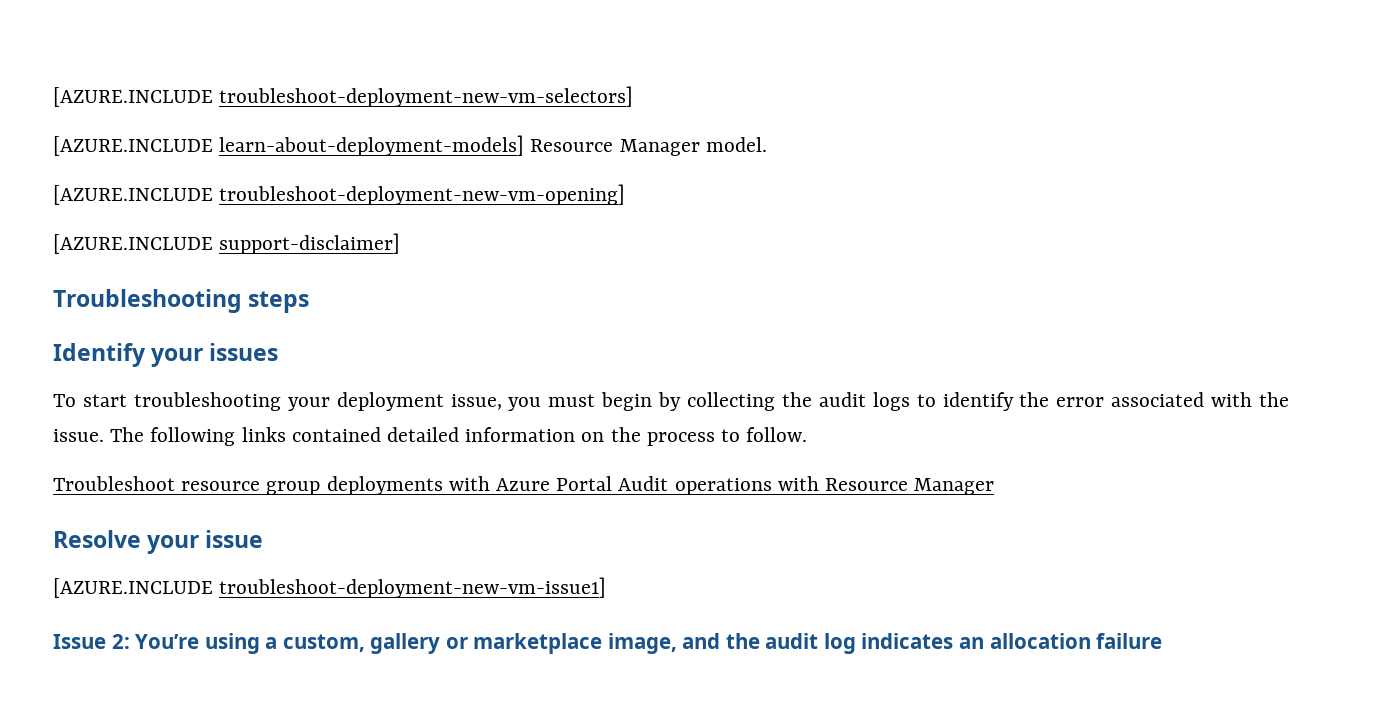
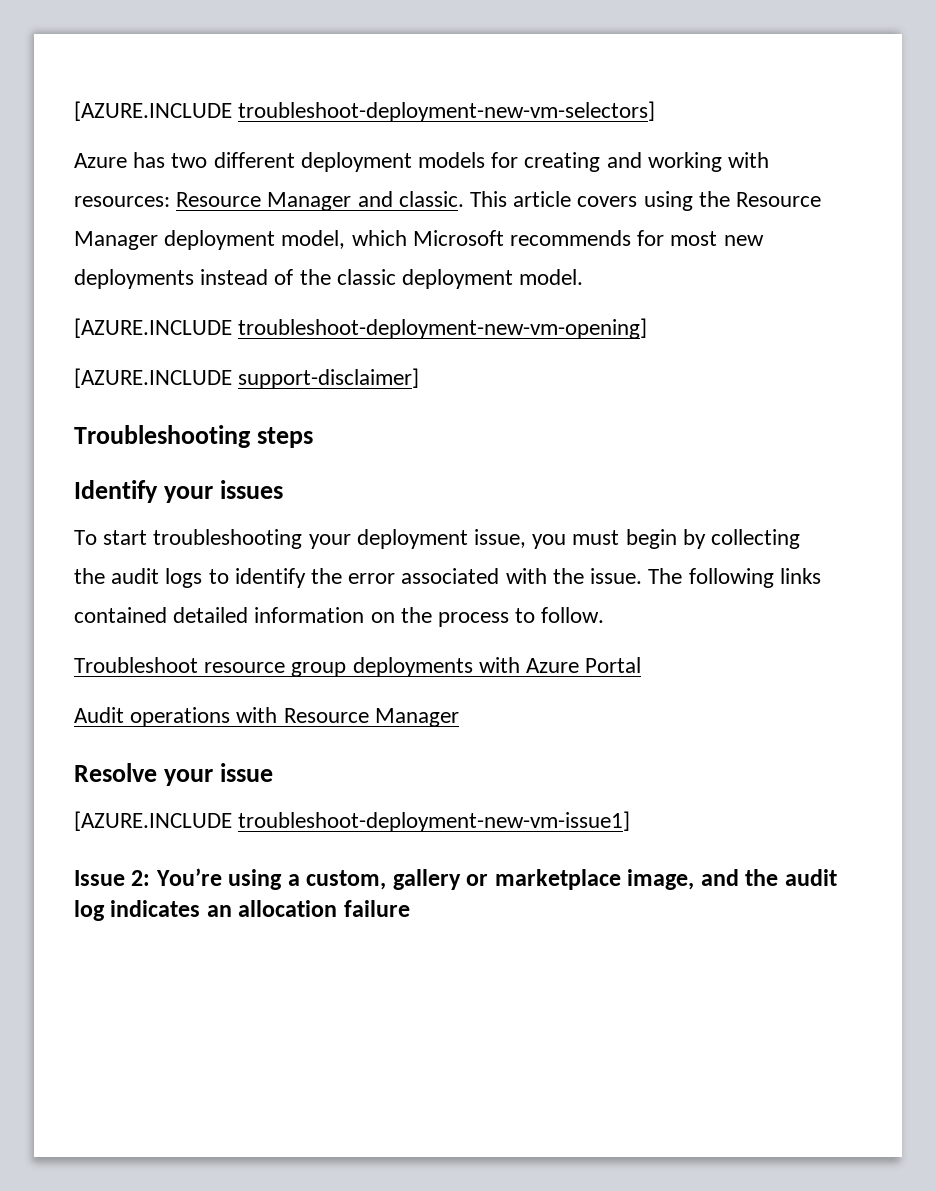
[53,135,700,156] [AZURE.INCLUDE learn-about-deployment-models] Resource Manager -> [74,152,770,172] [74,191,822,211] [74,230,764,250] [74,269,514,289] Azure has two different deployment models for creating and working with resources: Resource Manager and classic. This article covers using the Resource Manager deployment model, which Microsoft recommends for most new deployments instead of the classic deployment
(613, 483) none -> (642, 665) //

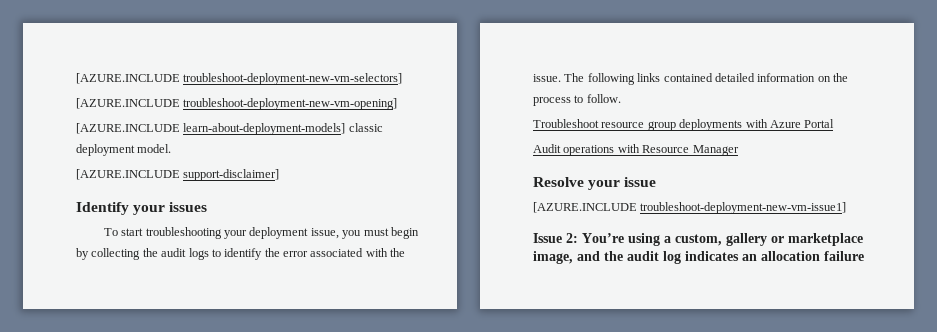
[74,152,770,172] [74,191,822,211] [74,230,764,250] [74,269,331,289] Azure has two different deployment models for creating and working with resources: Resource Manager and classic. This article covers using the Resource Manager deployment model, which Microsoft recommends for most new deployments instead of the -> [76,98,398,110] [76,123,346,135] [AZURE.INCLUDE troubleshoot-deployment-new-vm-opening] // [AZURE.INCLUDE learn-about-deployment-models]
[74,318,648,339] // [AZURE.INCLUDE troubleshoot-deployment-new-vm-opening] -> (172, 148) none
[74,425,313,448] // Troubleshooting steps -> (280, 175) none

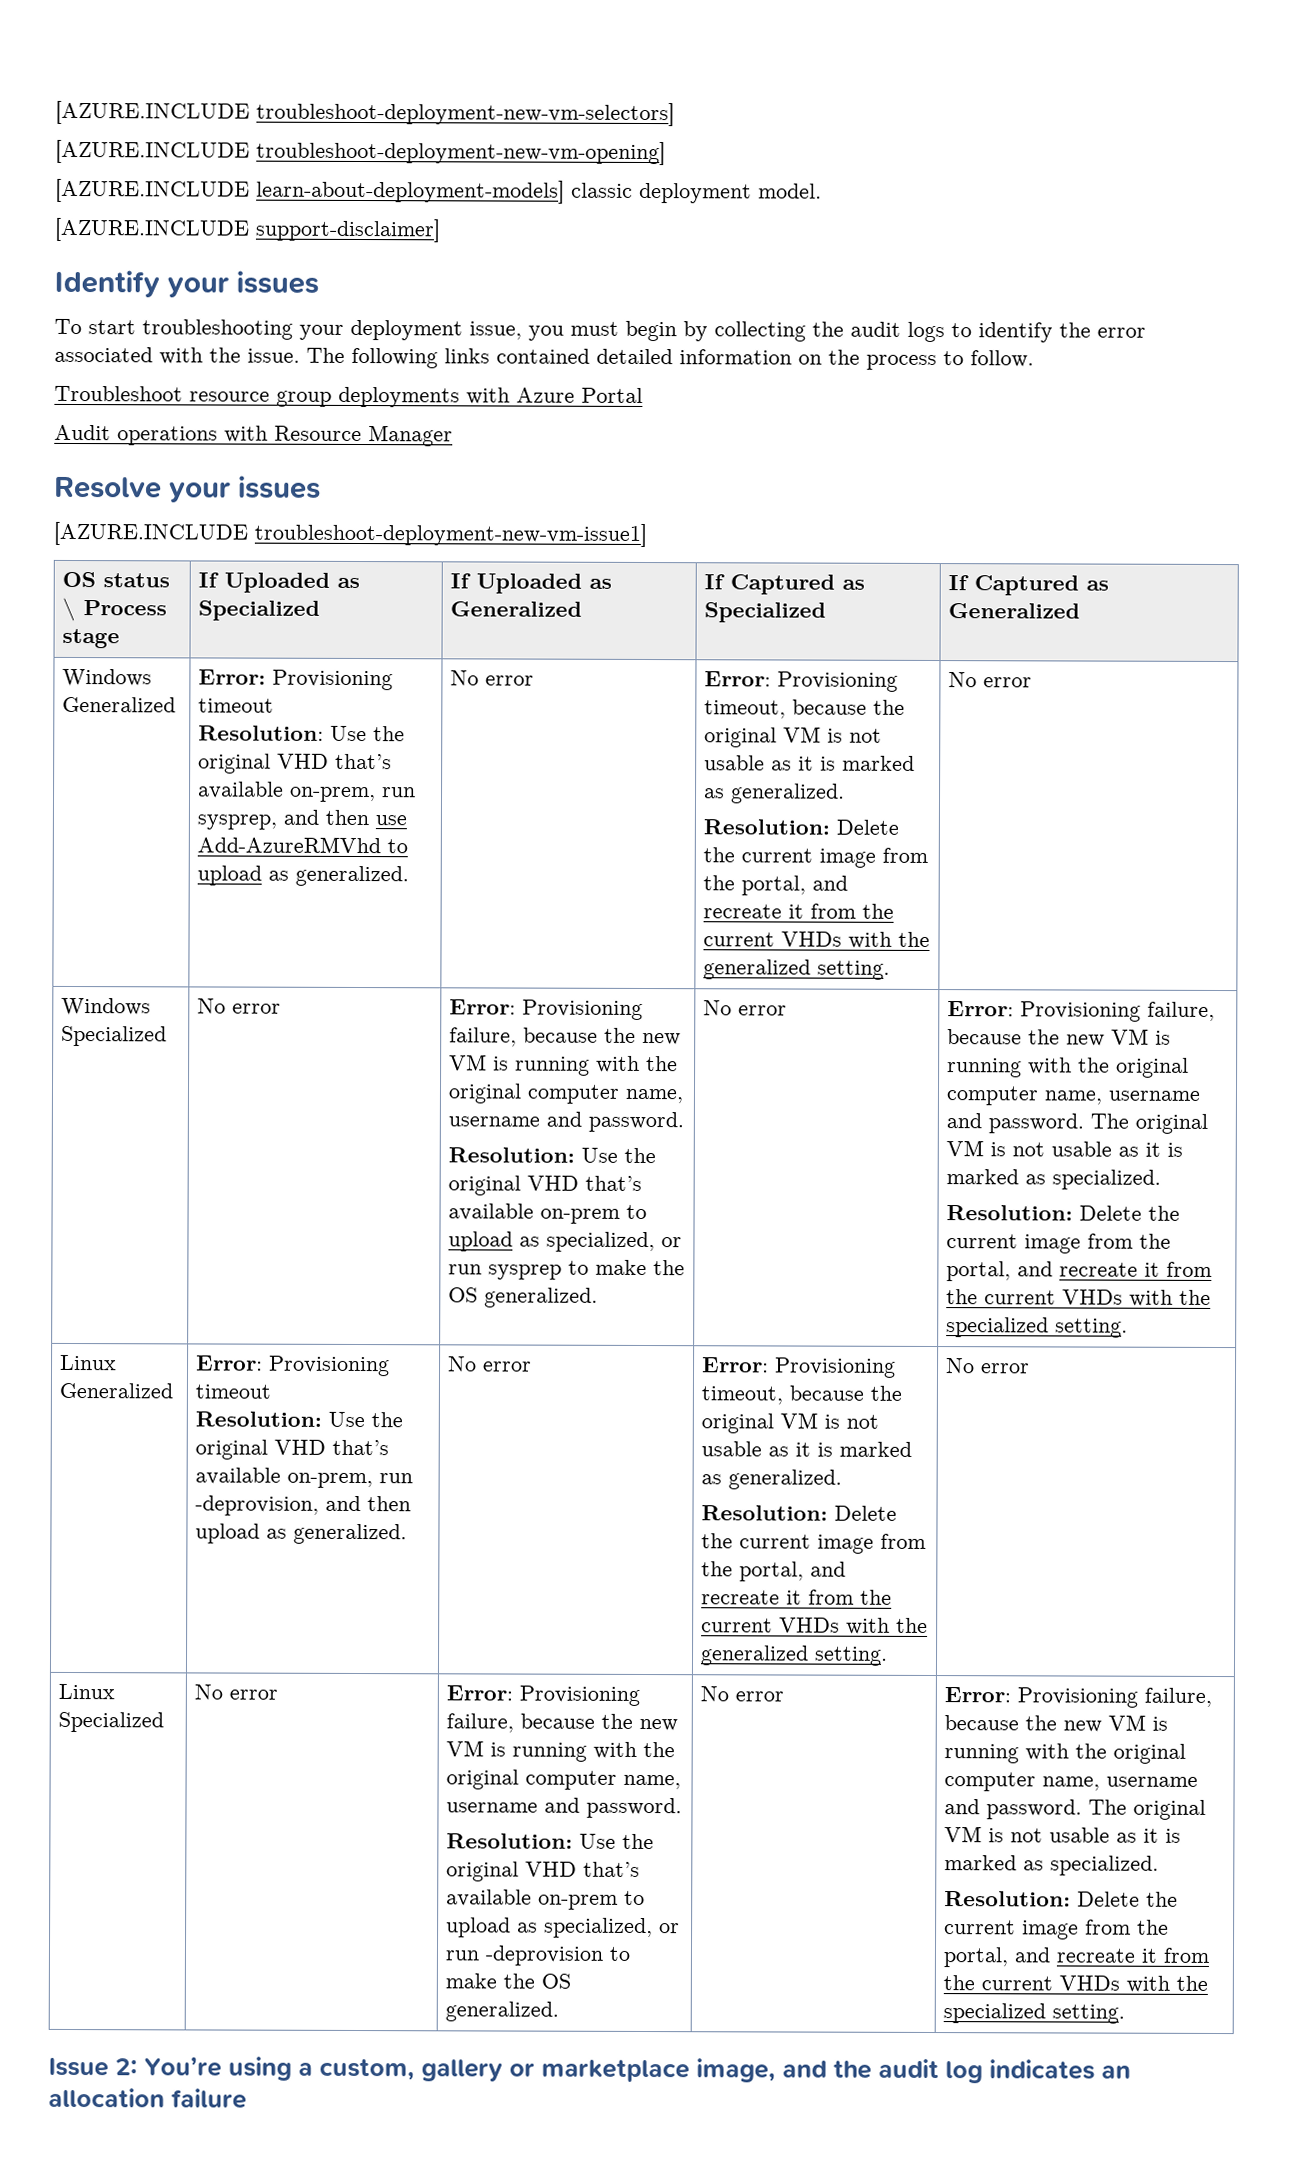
[624,177,657,187] issue -> [238,475,321,499] issues
(847, 208) none -> [61,571,170,588] [61,597,167,622] [61,628,120,649] [197,572,360,593] [197,600,320,621] [449,573,612,594] [449,601,582,617] [703,574,865,595] [703,602,826,623] [947,575,1109,596] [947,603,1080,619] [61,668,152,687] [61,696,176,713] [197,669,393,691] [197,698,274,713] [197,725,405,742] [197,753,392,774] [197,781,416,803] [196,809,407,830] [196,836,408,854] [196,865,409,887] [449,670,534,686] [703,671,898,692] [703,699,905,719] [703,726,882,748] [703,755,915,771] [703,783,845,804] [702,819,899,835] [702,847,928,868] [702,875,848,896] [702,903,894,919] [702,931,930,949] [702,959,890,980] [947,672,1032,688] [60,997,151,1016] [60,1025,167,1047] [196,998,281,1014] [448,999,643,1020] [448,1027,681,1047] [448,1054,678,1076] [447,1083,683,1104] [447,1111,684,1133] [447,1147,656,1164] [447,1175,642,1196] [447,1203,647,1224] [447,1231,682,1253] [447,1259,685,1280] [447,1287,598,1308] [702,1000,787,1016] [946,1001,1215,1022] [946,1028,1171,1047] [946,1057,1189,1078] [945,1086,1200,1106] [945,1113,1208,1134] [945,1140,1183,1157] [945,1169,1161,1190] [945,1205,1180,1221] [945,1233,1171,1254] [945,1261,1212,1282] [945,1289,1211,1307] [945,1317,1128,1338] [59,1354,117,1371] [58,1382,173,1399] [195,1355,390,1377] [194,1384,271,1399] [194,1411,403,1428] [194,1439,389,1460] [194,1467,413,1489] [194,1495,411,1516] [194,1523,407,1545] [447,1356,532,1372] [701,1357,896,1378] [700,1385,902,1405] [700,1412,879,1434] [700,1441,912,1457] [700,1469,842,1490] [700,1505,897,1521] [700,1533,926,1554] [700,1561,846,1582] [700,1589,892,1605] [700,1617,928,1635] [699,1645,888,1666] [945,1358,1030,1374] [57,1683,115,1700] [57,1711,164,1733] [193,1684,278,1700] [445,1685,640,1706] [445,1713,678,1733] [445,1740,675,1762] [445,1769,681,1790] [445,1797,682,1819] [445,1833,654,1850] [445,1861,640,1882] [445,1889,645,1910] [445,1917,680,1939] [444,1945,630,1966] [444,1973,571,1989] [444,2001,559,2022] [699,1686,784,1702] [943,1687,1212,1708] [943,1714,1168,1733] [943,1743,1186,1764] [943,1772,1198,1792] [943,1799,1206,1820] [943,1826,1181,1843] [943,1855,1159,1876] [943,1891,1178,1907] [943,1919,1169,1940] [942,1947,1209,1968] [942,1975,1208,1993] [942,2003,1125,2024] // OS status \ Process stage | If Uploaded as Specialized | If Uploaded as Generalized | If Captured as Specialized | If Captured as Generalized // Windows Generalized | Error: Provisioning timeout // Resolution: Use the original VHD that’s available on-prem, run sysprep, and then use Add-AzureRMVhd to upload as generalized. | No error | Error: Provisioning timeout, because the original VM is not usable as it is marked as generalized. // Resolution: Delete the current image from the portal, and recreate it from the current VHDs with the generalized setting. | No error // Windows Specialized | No error | Error: Provisioning failure, because the new VM is running with the original computer name, username and password. // Resolution: Use the original VHD that’s available on-prem to upload as specialized, or run sysprep to make the OS generalized. | No error | Error: Provisioning failure, because the new VM is running with the original computer name, username and password. The original VM is not usable as it is marked as specialized. // Resolution: Delete the current image from the portal, and recreate it from the current VHDs with the specialized setting. // Linux Generalized | Error: Provisioning timeout // Resolution: Use the original VHD that’s available on-prem, run -deprovision, and then upload as generalized. | No error | Error: Provisioning timeout, because the original VM is not usable as it is marked as generalized. // Resolution: Delete the current image from the portal, and recreate it from the current VHDs with the generalized setting. | No error // Linux Specialized | No error | Error: Provisioning failure, because the new VM is running with the original computer name, username and password. // Resolution: Use the original VHD that’s available on-prem to upload as specialized, or run -deprovision to make the OS generalized. | No error | Error: Provisioning failure, because the new VM is running with the original computer name, username and password. The original VM is not usable as it is marked as specialized. // Resolution: Delete the current image from the portal, and recreate it from the current VHDs with the specialized setting.

